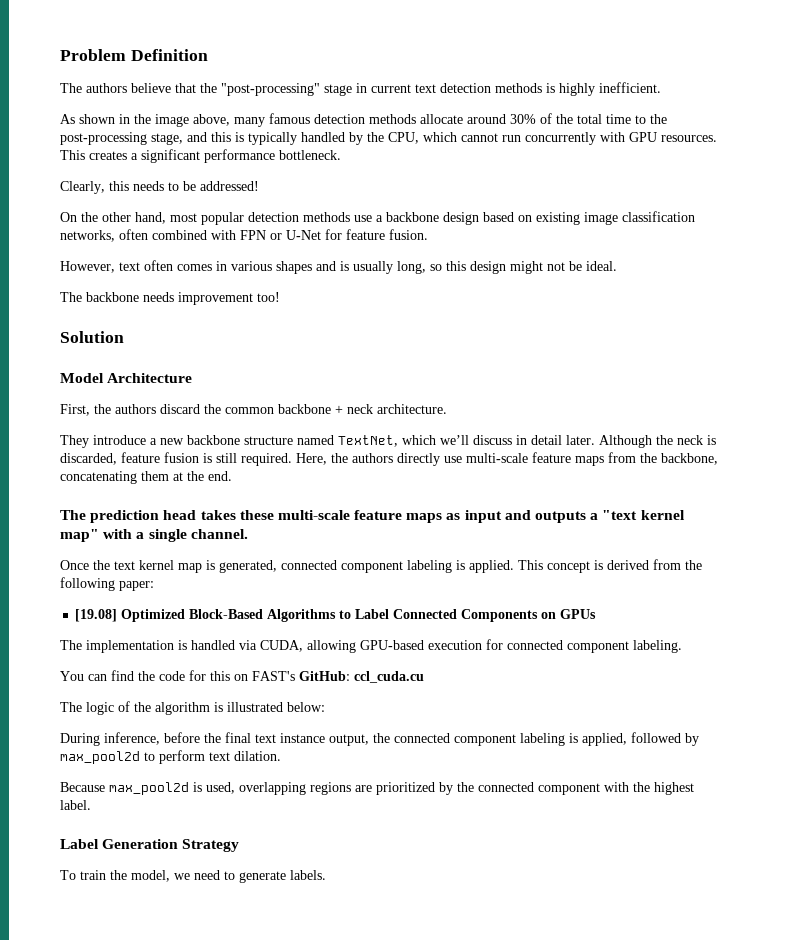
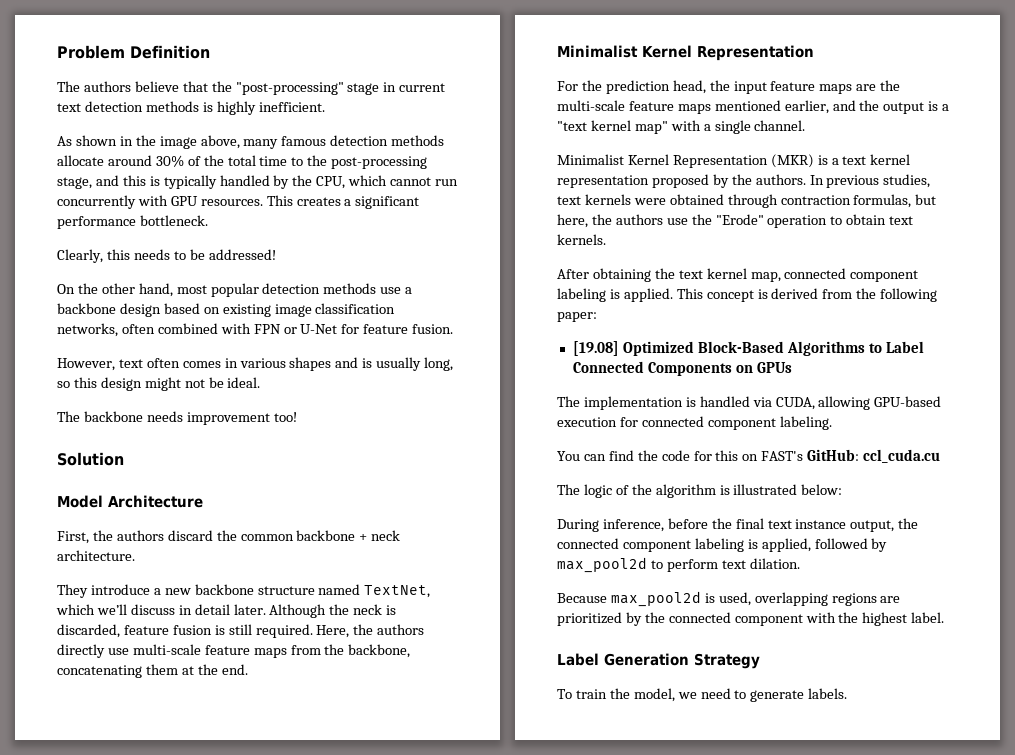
[60,510,587,523] The prediction head takes these multi-scale feature maps as input and outputs -> [557,45,814,61] [557,80,901,94] [557,100,939,114] Minimalist Kernel Representation // For the prediction head, the input feature maps are the multi-scale feature maps mentioned earlier, and the output is
[60,560,277,573] Once the text kernel map is generated, -> [557,154,911,168] [557,174,931,188] [557,194,937,208] [557,214,914,228] [557,234,606,245] [557,268,781,282] Minimalist Kernel Representation (MKR) is a text kernel representation proposed by the authors. In previous studies, text kernels were obtained through contraction formulas, but here, the authors use the "Erode" operation to obtain text kernels. // After obtaining the text kernel map,

